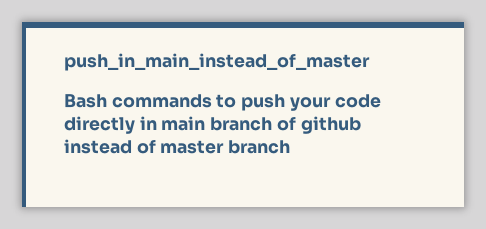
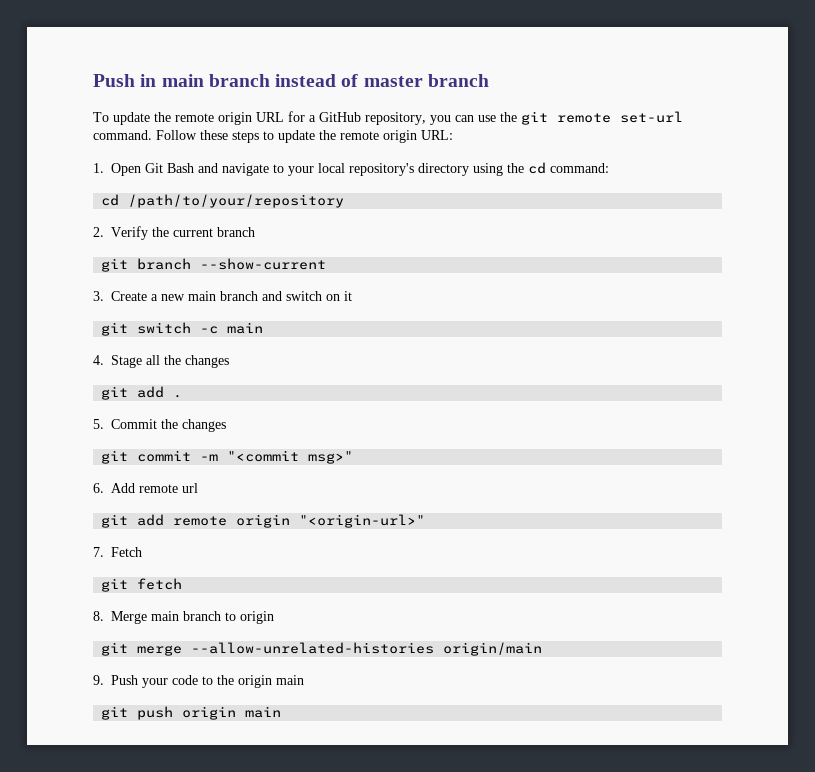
[64,53,370,71] [64,94,381,111] [64,116,135,134] push_in_main_instead_of_master // Bash commands to push your code directly -> [93,74,135,87] Push
[276,116,361,134] of github -> (270, 80) none
(291, 147) none -> [93,111,683,125] [93,130,453,143] [93,162,609,176] [101,194,345,208] [93,226,255,240] [101,258,327,272] [93,291,352,301] [101,322,264,336] [93,355,229,368] [101,386,183,400] [93,419,226,432] [101,450,354,464] [93,483,198,493] [101,514,426,528] [93,547,142,557] [101,578,183,592] [93,611,274,624] [101,642,543,656] [93,675,304,688] [101,706,282,720] // To update the remote origin URL for a GitHub repository, you can use the git remote set-url command. Follow these steps to update the remote origin URL: // 1. Open Git Bash and navigate to your local repository's directory using the cd command: // cd /path/to/your/repository // 2. Verify the current branch // git branch --show-current // 3. Create a new main branch and switch on it // git switch -c main // 4. Stage all the changes // git add . // 5. Commit the changes // git commit -m "<commit msg>" // 6. Add remote url // git add remote origin "<origin-url>" // 7. Fetch // git fetch // 8. Merge main branch to origin // git merge --allow-unrelated-histories origin/main // 9. Push your code to the origin main // git push origin main

